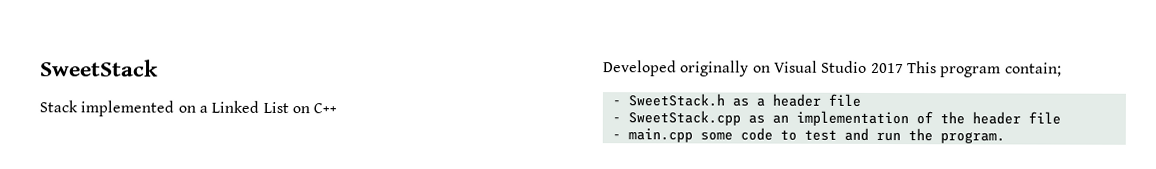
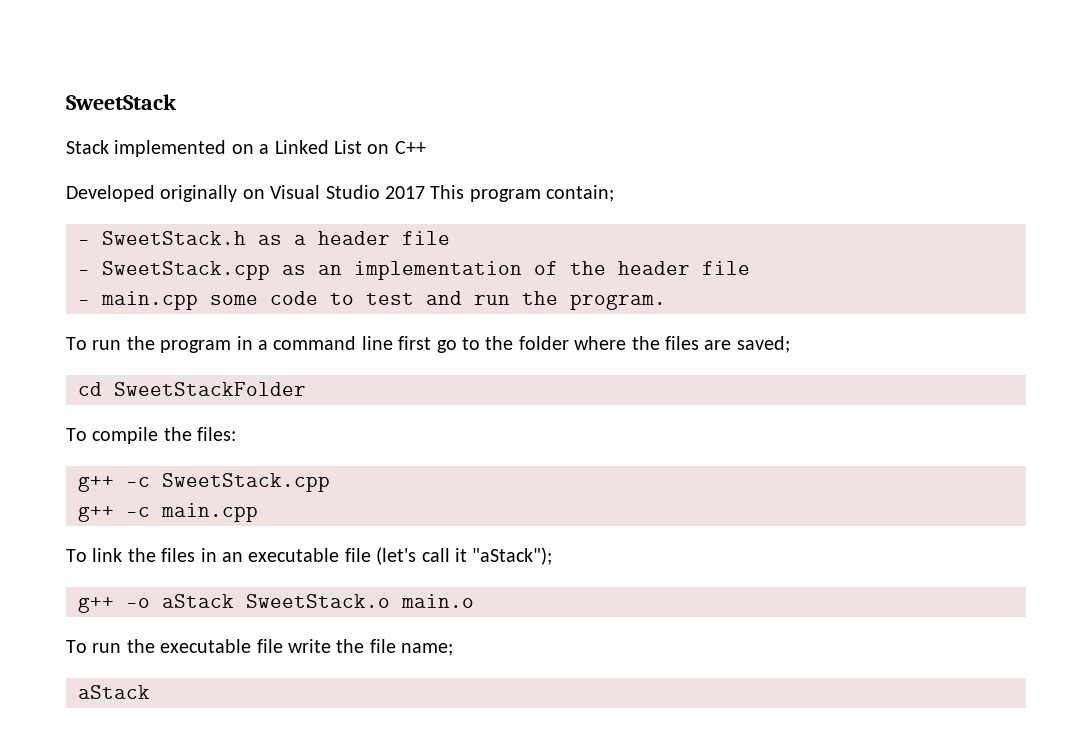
(1005, 138) none -> [66,336,790,353] [78,382,306,396] [66,427,237,444] [78,473,330,492] [78,503,258,522] [66,547,553,565] [78,594,474,613] [66,639,454,656] [78,685,150,699] // To run the program in a command line first go to the folder where the files are saved; // cd SweetStackFolder // To compile the files: // g++ -c SweetStack.cpp // g++ -c main.cpp // To link the files in an executable file (let's call it "aStack"); // g++ -o aStack SweetStack.o main.o // To run the executable file write the file name; // aStack

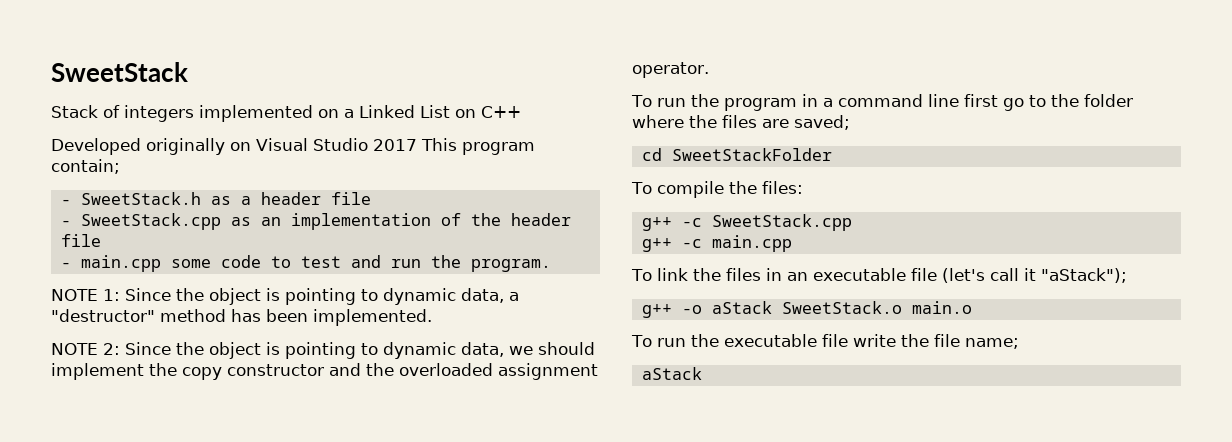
(109, 147) none -> [103,105,194,122] of integers
(666, 302) none -> [51,288,519,305] [51,309,432,326] [51,342,595,359] [51,363,598,380] [632,62,709,78] // NOTE 1: Since the object is pointing to dynamic data, a "destructor" method has been implemented. // NOTE 2: Since the object is pointing to dynamic data, we should implement the copy constructor and the overloaded assignment operator.

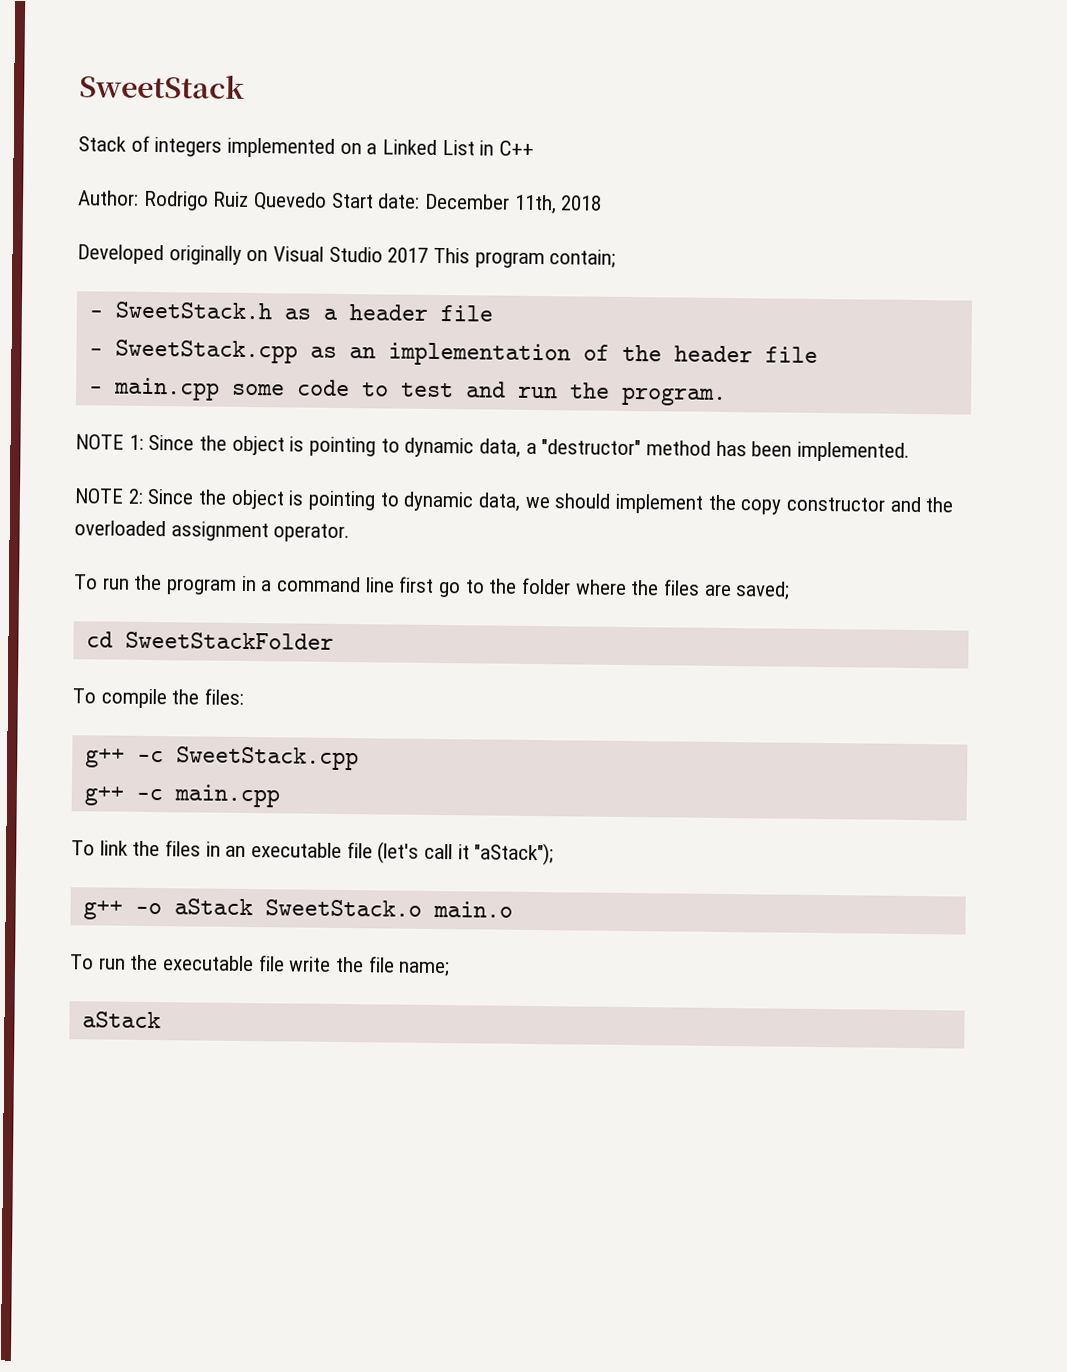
[455,109,476,118] on -> [479,140,495,156] in
(521, 112) none -> [78,190,603,215] // Author: Rodrigo Ruiz Quevedo Start date: December 11th, 2018

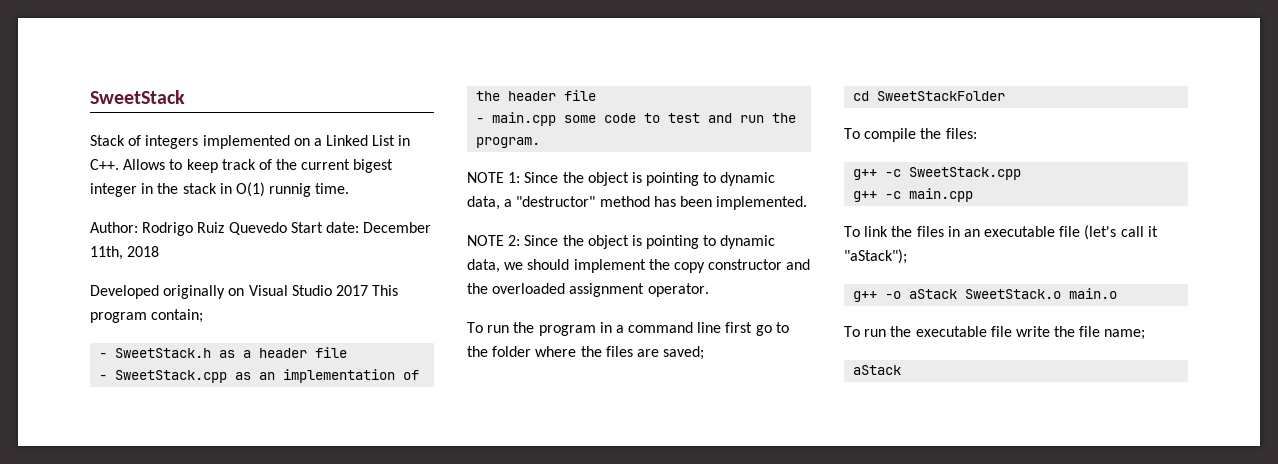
[499,140,535,156] C++ -> [90,159,394,173] [90,182,350,197] C++. Allows to keep track of the current bigest integer in the stack in O(1) runnig time.

